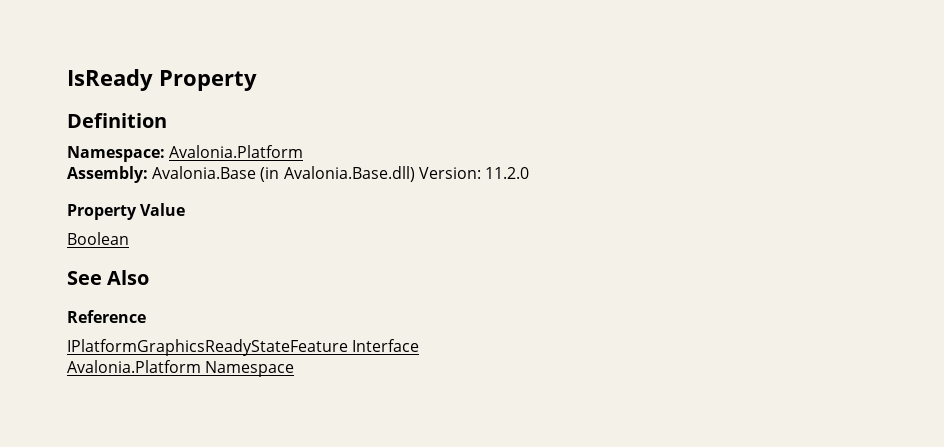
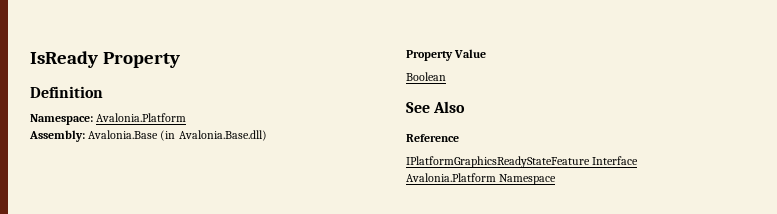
[418,167,529,179] Version: 11.2.0 -> (267, 135) none

